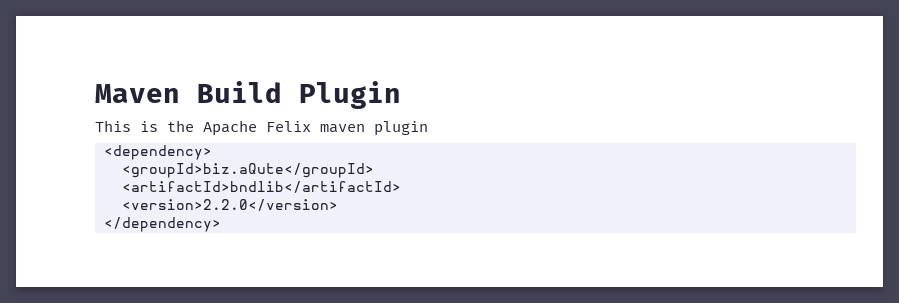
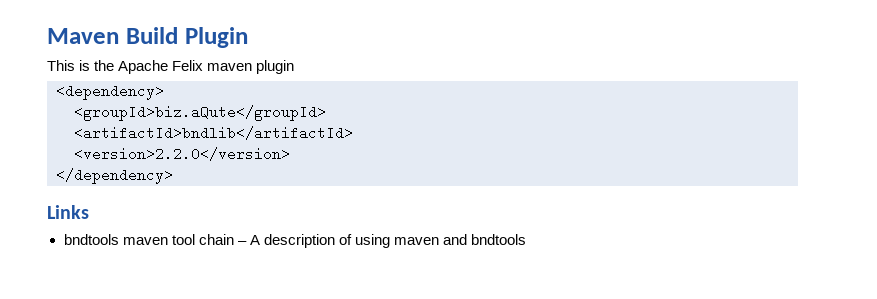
(221, 224) none -> [47,205,89,219] [63,234,527,248] // Links // bndtools maven tool chain – A description of using maven and bndtools

